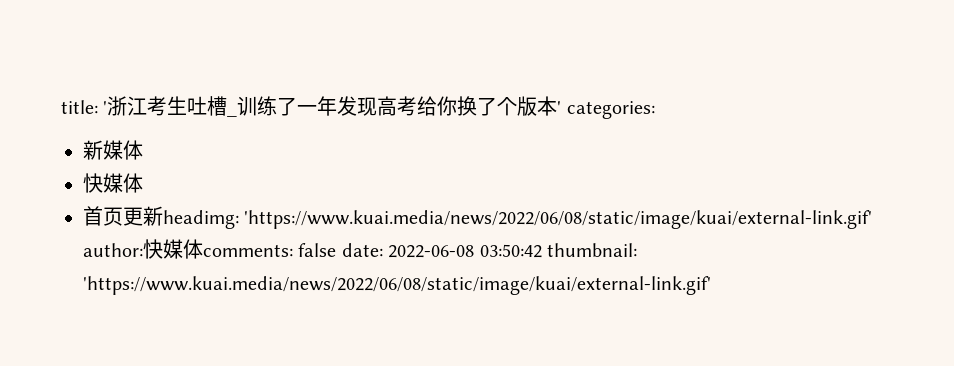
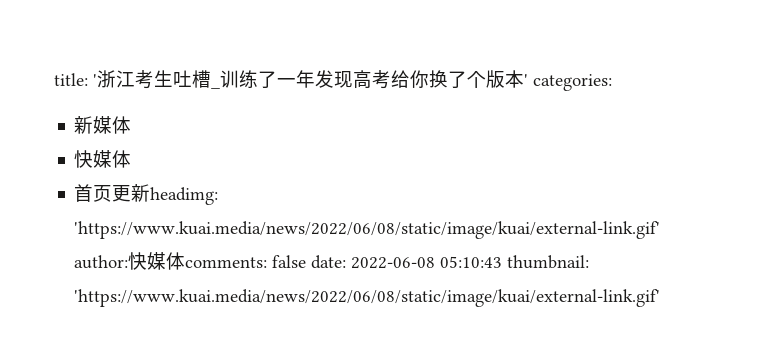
[479,244,542,258] 03:50:42 -> [440,256,503,268] 05:10:43

